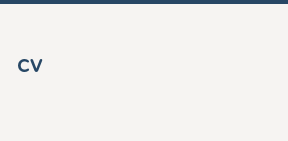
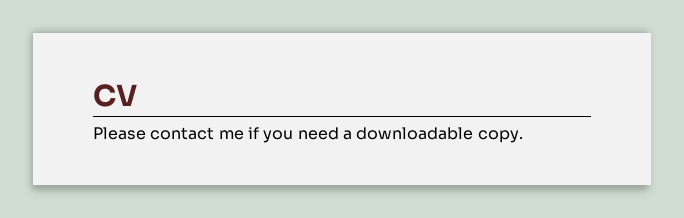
(43, 65) none -> [93,127,523,143] // Please contact me if you need a downloadable copy.

